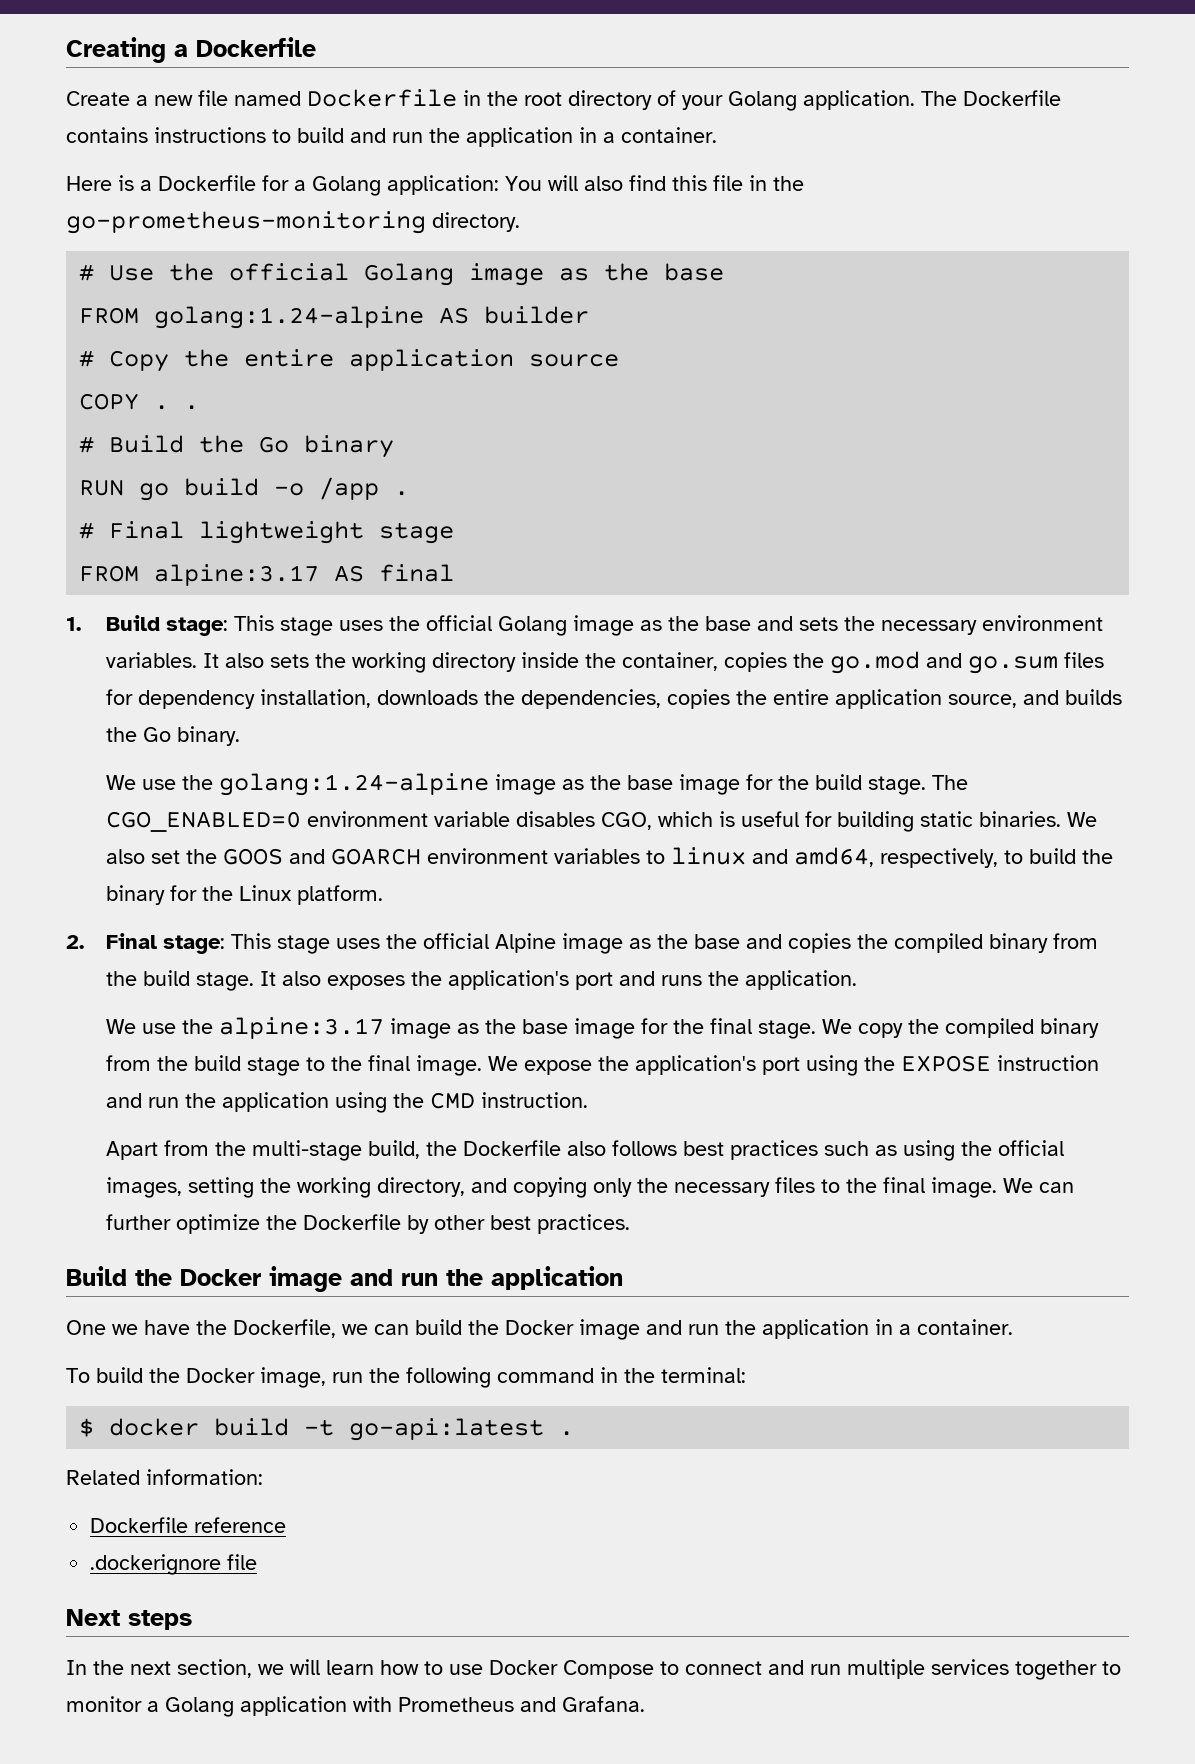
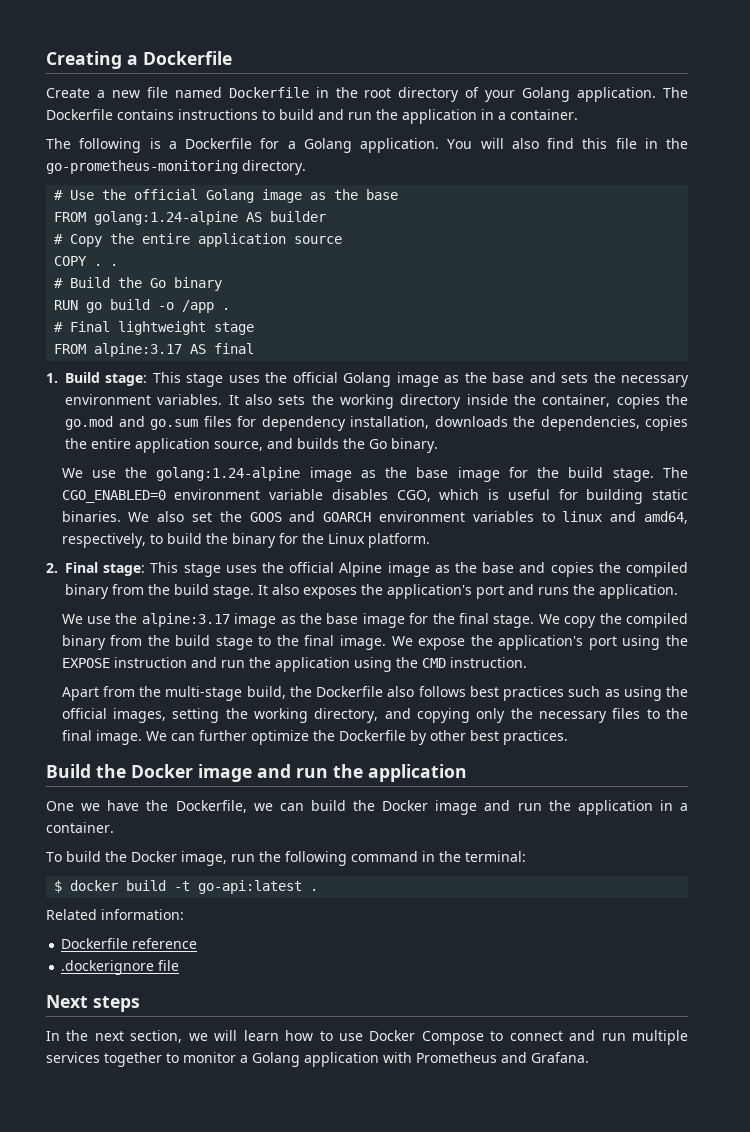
[66,176,112,191] Here -> [46,138,142,153] The following
[387,175,499,195] application: -> [360,138,439,153] application.

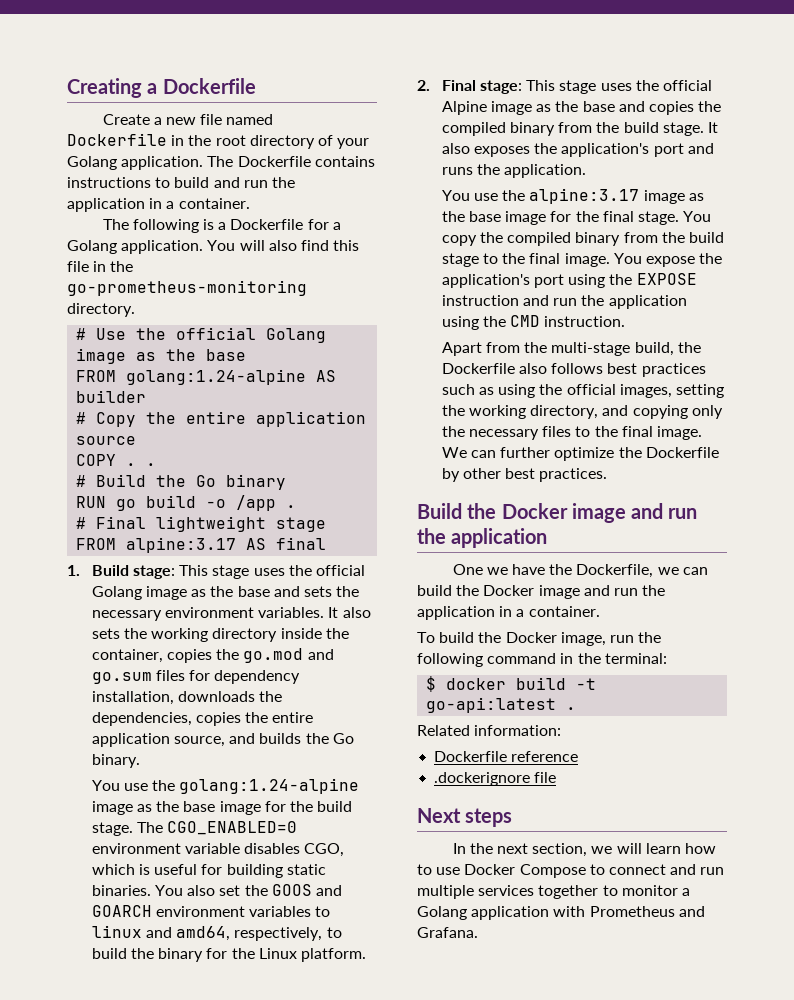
[61,468,83,478] We -> [91,780,120,791] You
[128,512,150,522] We -> [155,885,184,896] You
[61,614,83,624] We -> [441,190,470,201] You
[538,614,560,624] We -> [683,211,712,222] You
[391,636,413,646] We -> [613,253,642,264] You

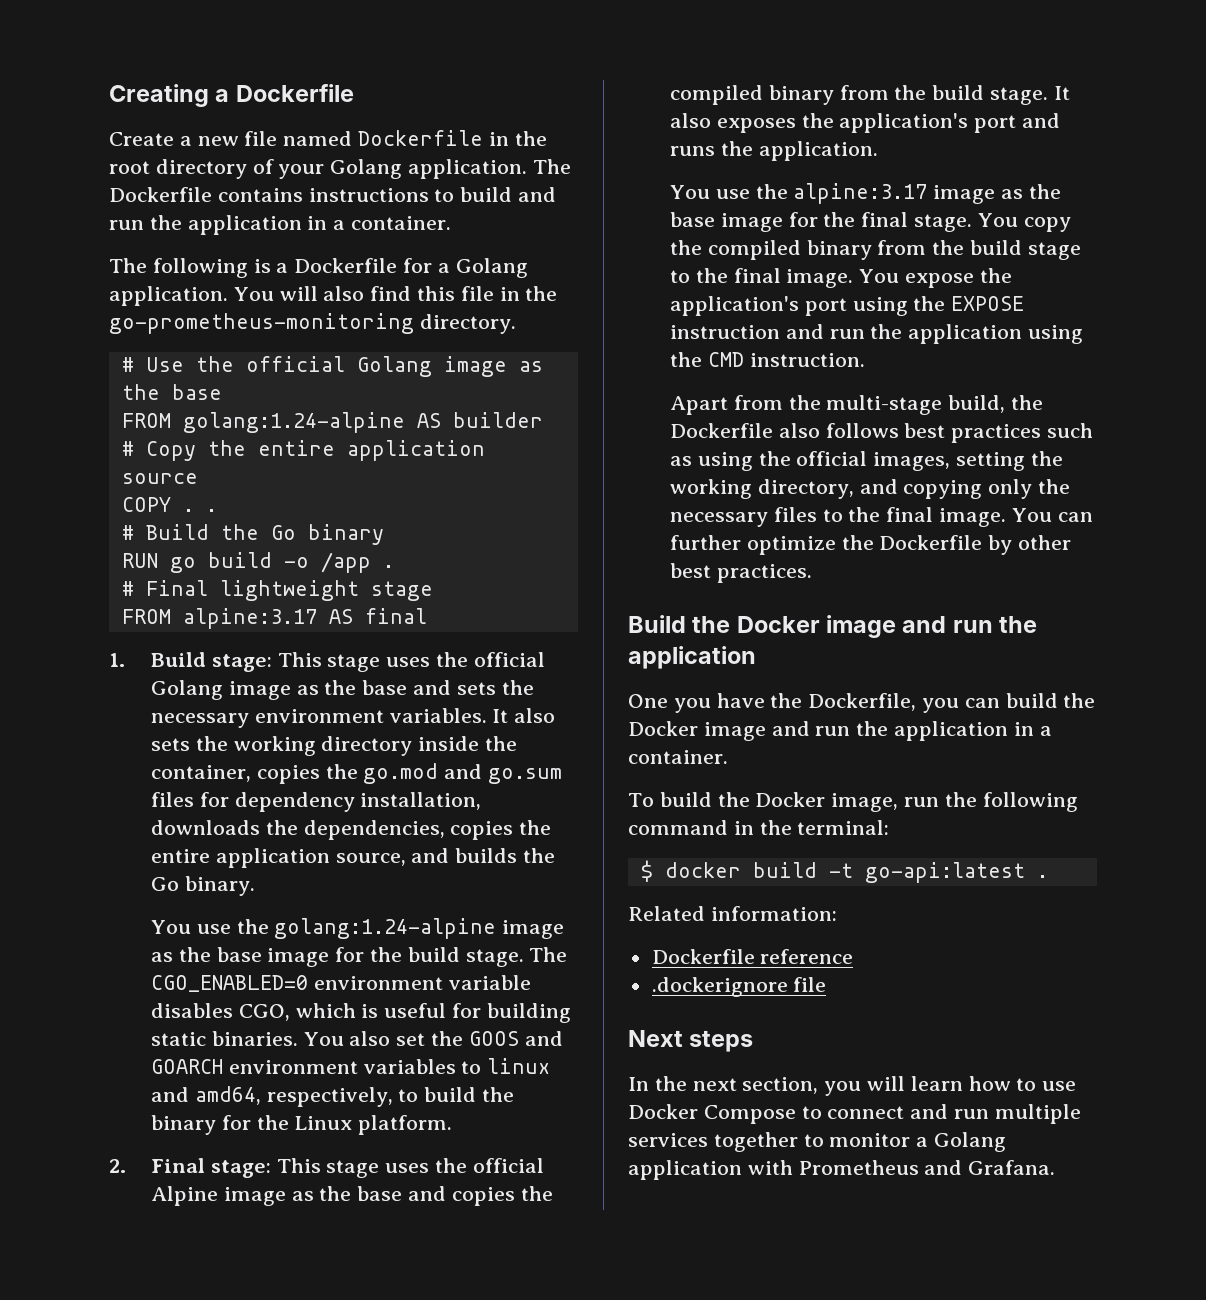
[441,447,467,458] We -> [1011,508,1052,522] You
[486,567,508,575] we -> [673,698,711,713] you
[657,567,679,575] we -> [922,698,960,713] you
[591,846,613,854] we -> [824,1081,862,1096] you

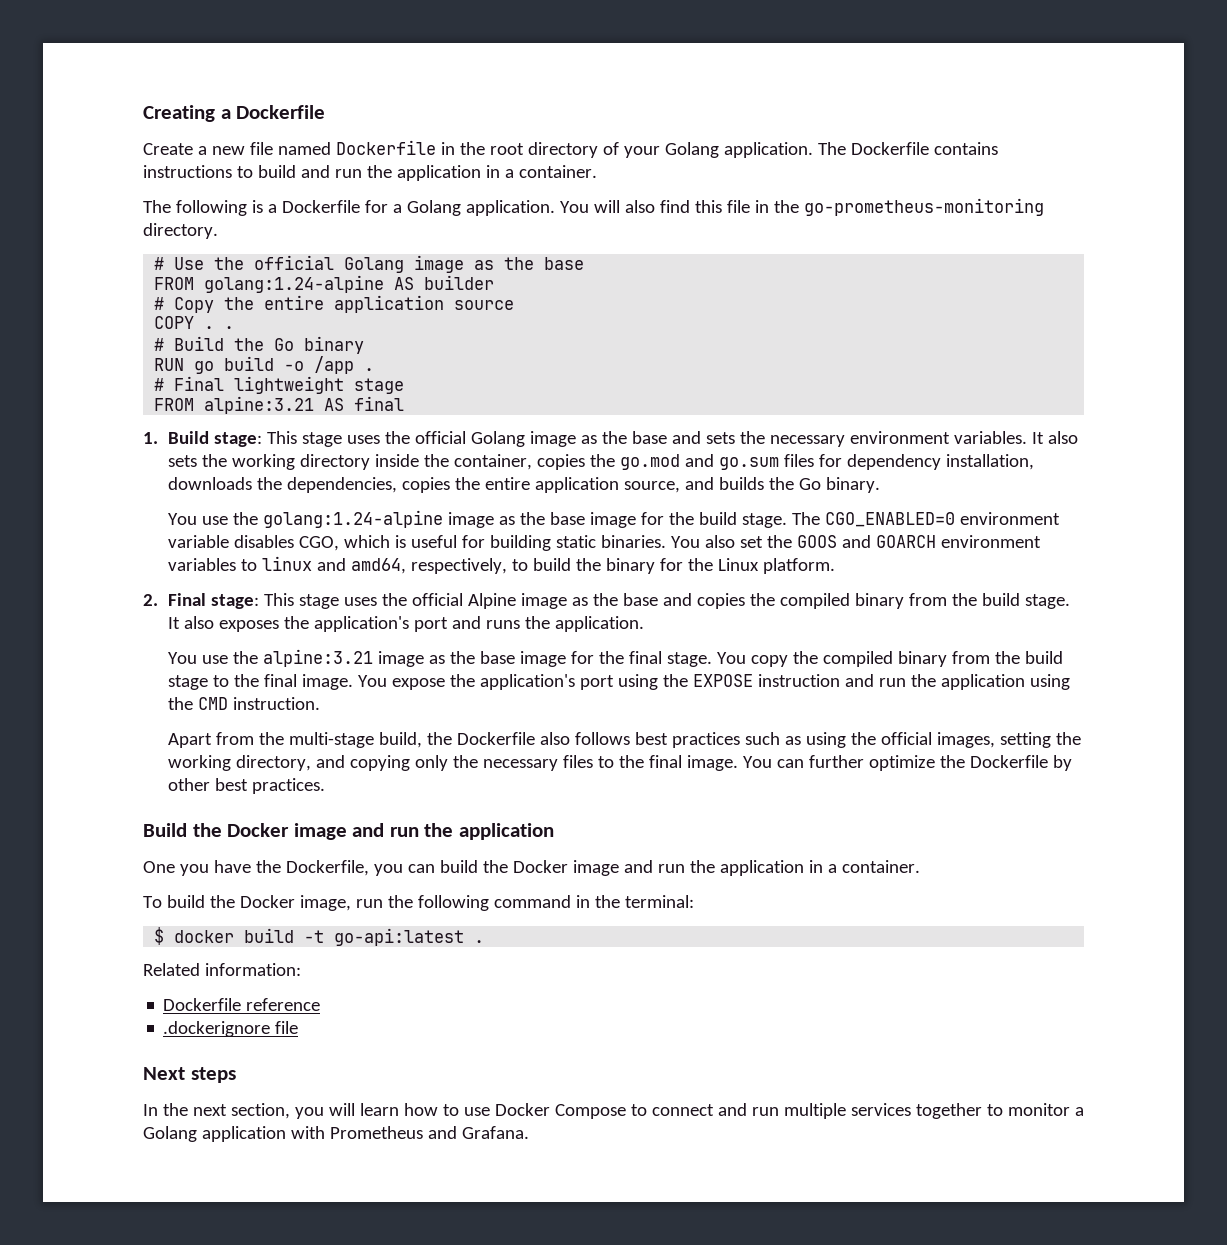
[182,608,317,629] alpine:3.17 -> [204,396,315,414] alpine:3.21
[793,183,928,204] alpine:3.17 -> [262,649,373,667] alpine:3.21

